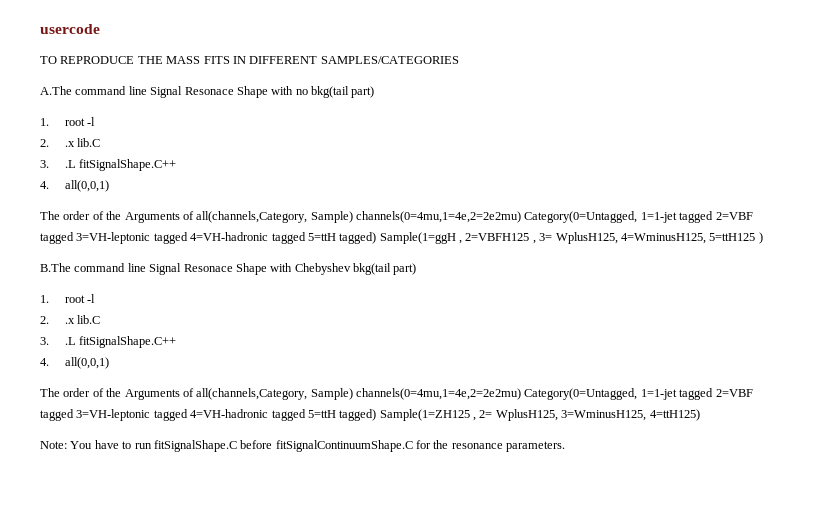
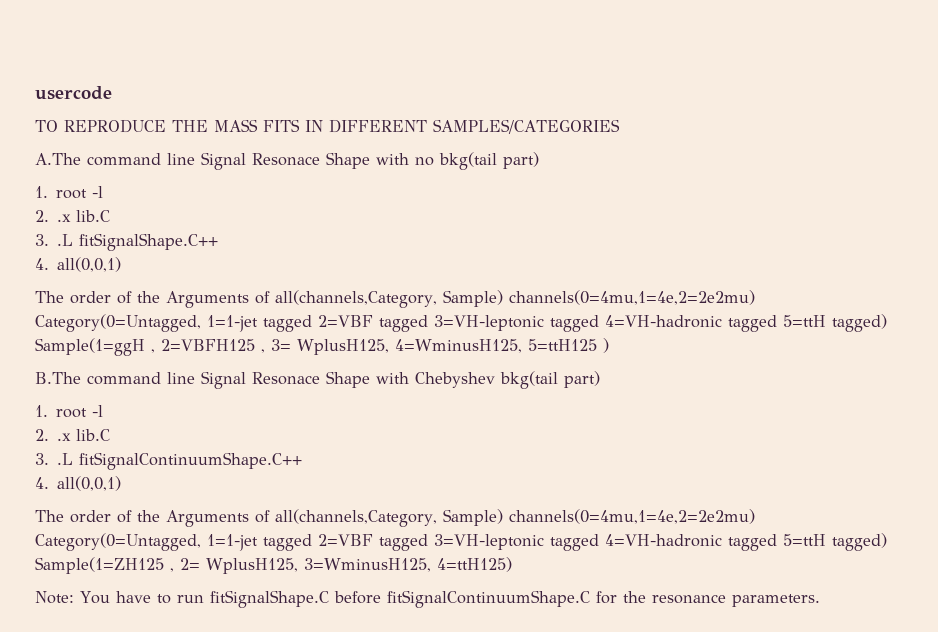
[79,336,177,348] fitSignalShape.C++ -> [79,452,303,470] fitSignalContinuumShape.C++

